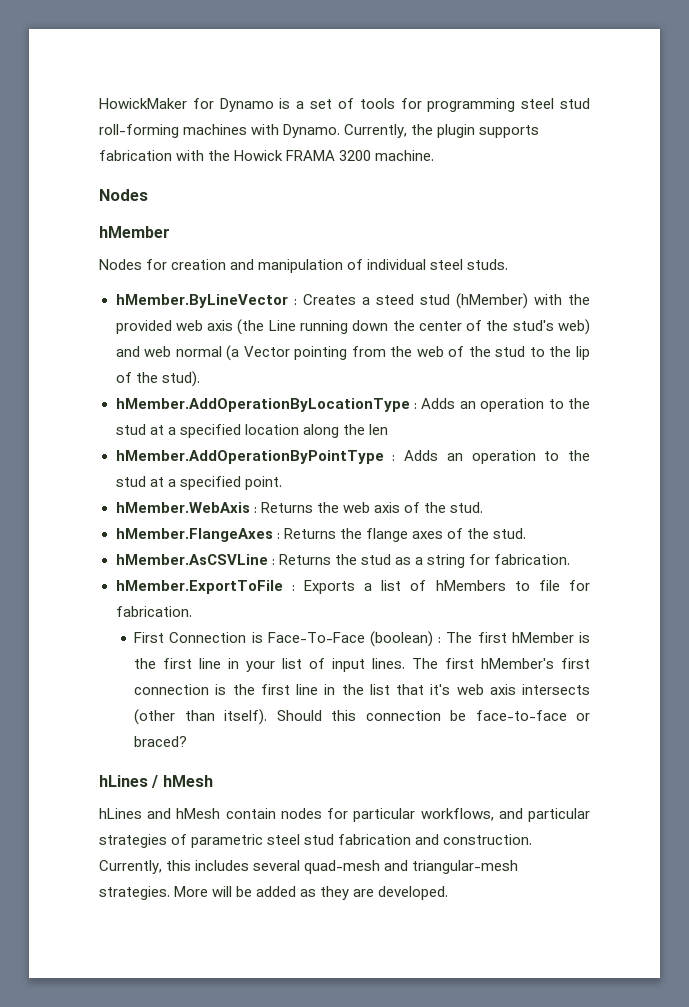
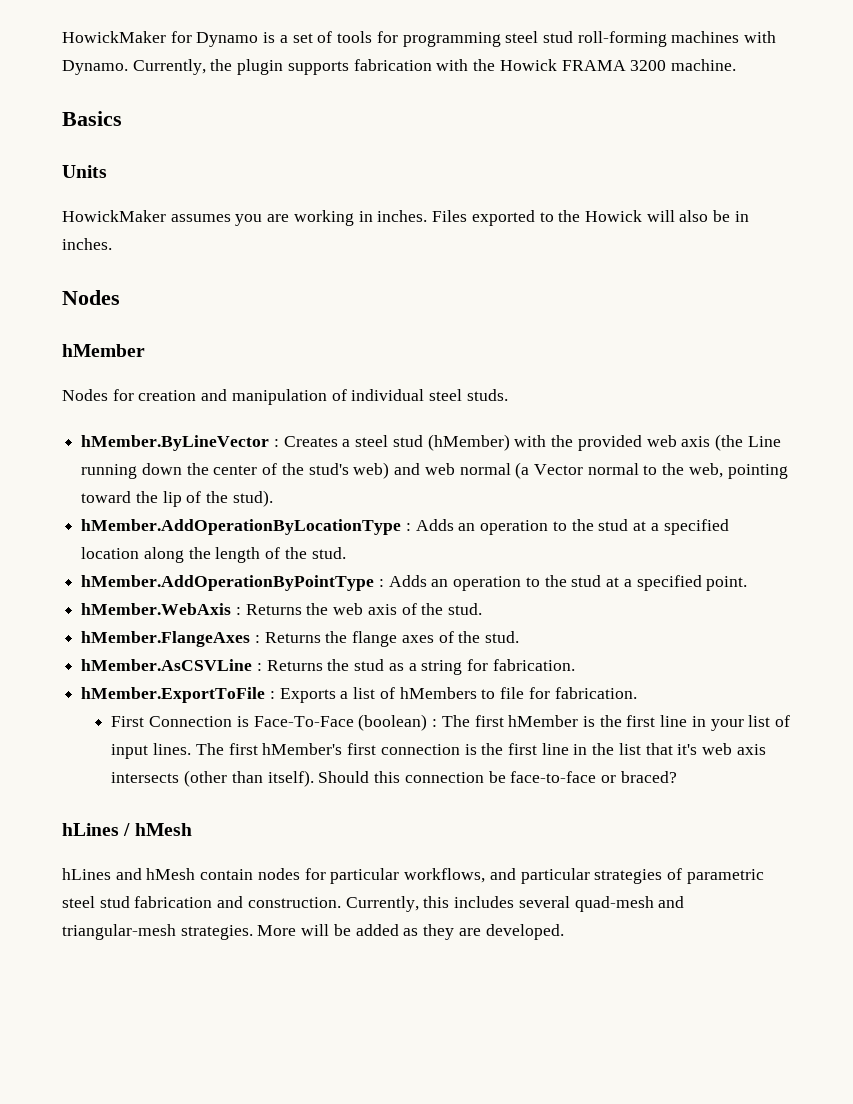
(435, 155) none -> [62,111,122,126] [62,165,107,178] [62,210,749,226] [62,238,112,250] // Basics // Units // HowickMaker assumes you are working in inches. Files exported to the Howick will also be in inches.
[375,294,414,305] steed -> [355,435,389,447] steel
[294,346,545,360] pointing from the web of the stud to -> [587,463,788,479] [81,491,132,503] normal to the web, pointing toward
[368,424,388,435] len -> [215,547,346,563] length of the stud.

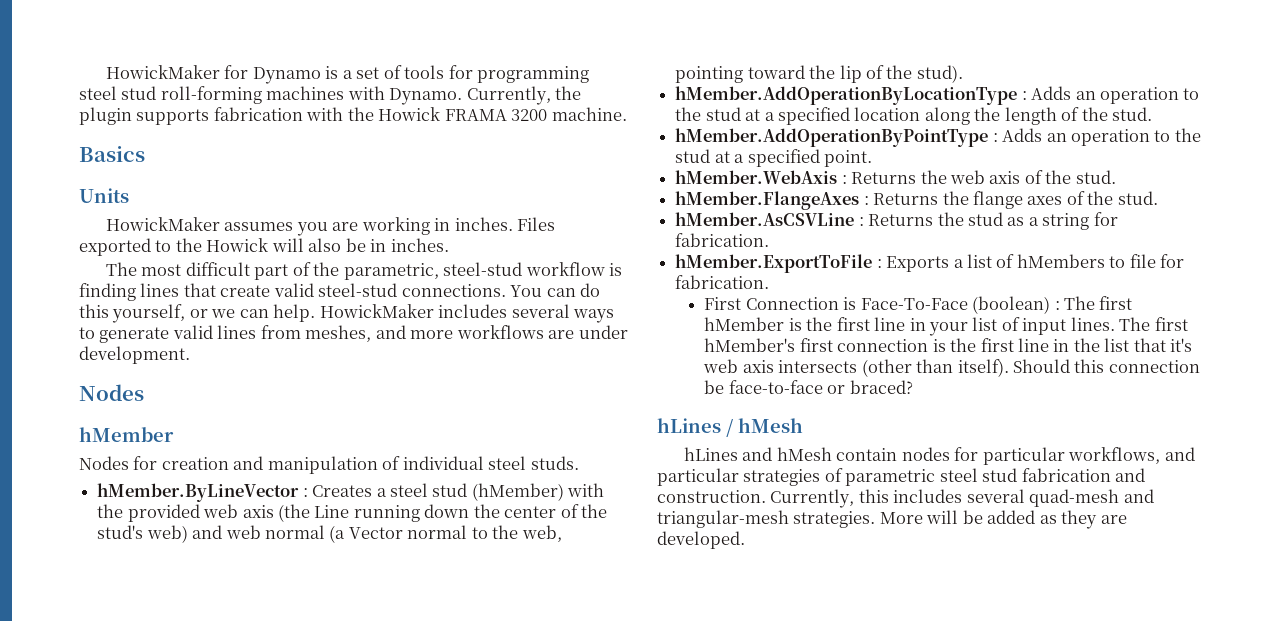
(112, 244) none -> [105,262,622,280] [79,283,601,301] [79,304,615,323] [79,325,628,343] [79,346,190,364] // The most difficult part of the parametric, steel-stud workflow is finding lines that create valid steel-stud connections. You can do this yourself, or we can help. HowickMaker includes several ways to generate valid lines from meshes, and more workflows are under development.

